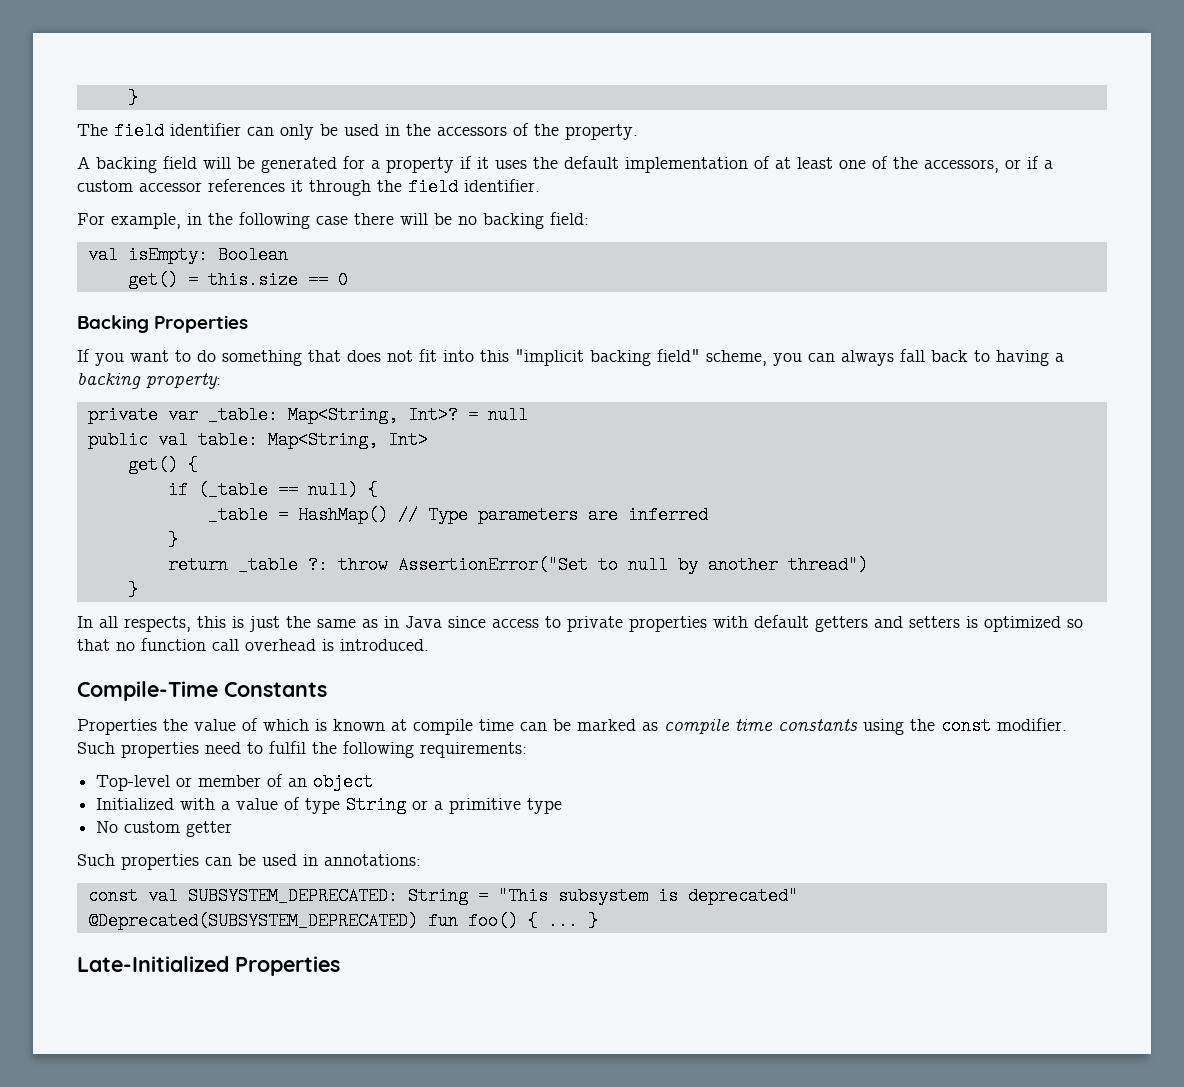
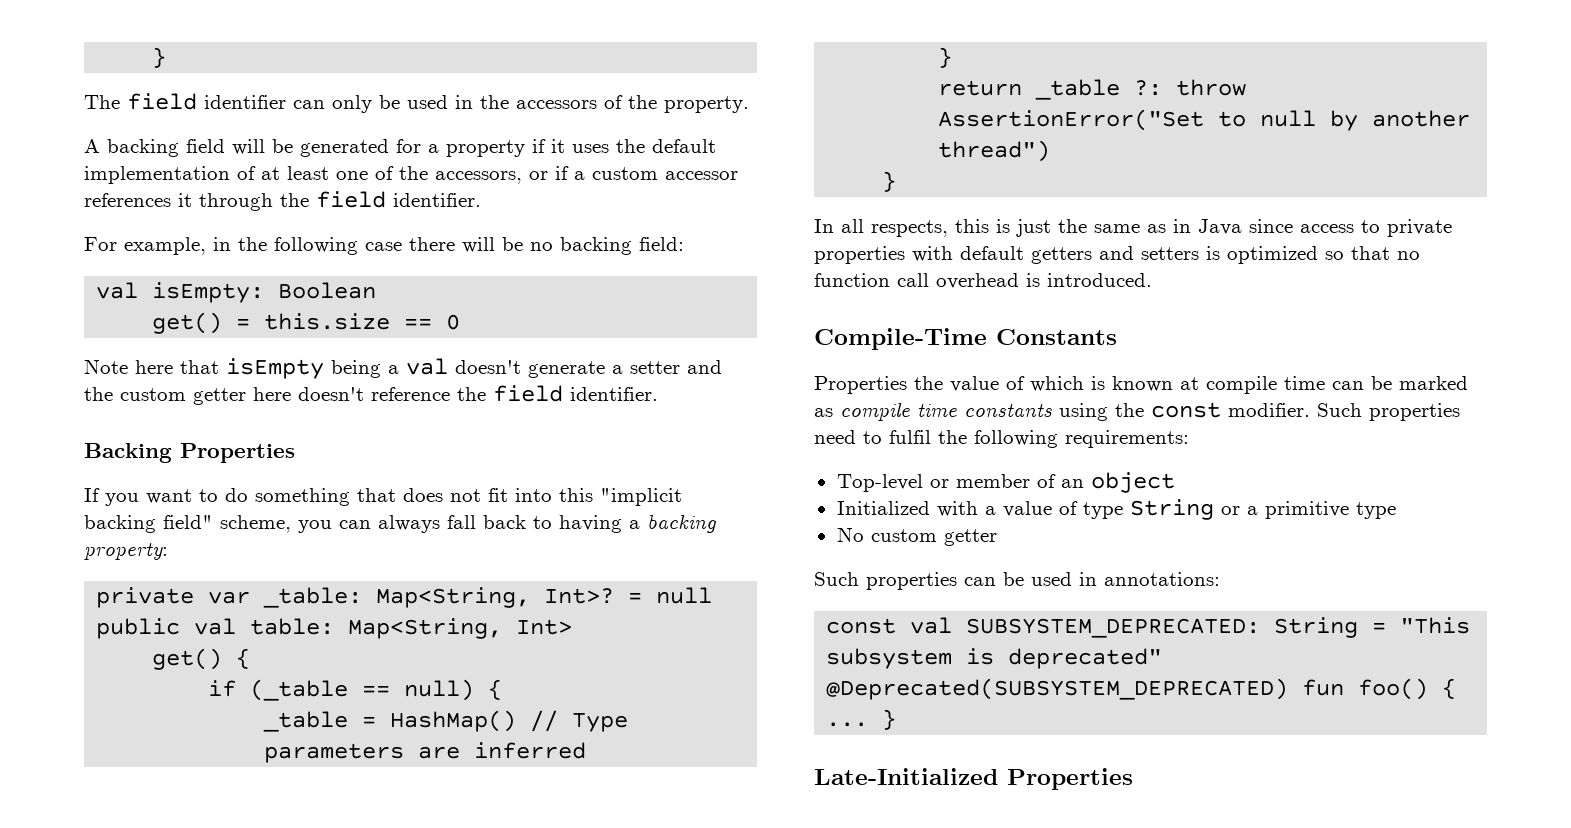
(348, 280) none -> [84,358,722,379] [84,385,658,405] // Note here that isEmpty being a val doesn't generate a setter and the custom getter here doesn't reference the field identifier.

